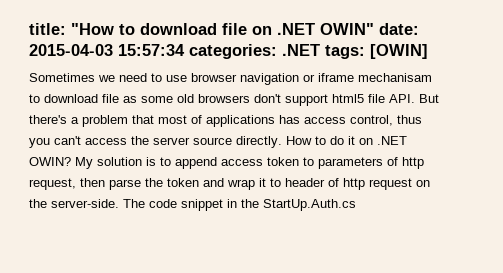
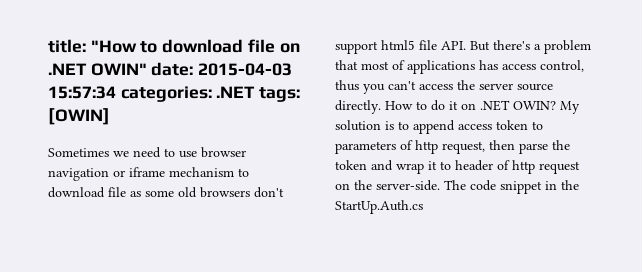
[358,73,432,82] mechanisam -> [169,167,234,177] mechanism

